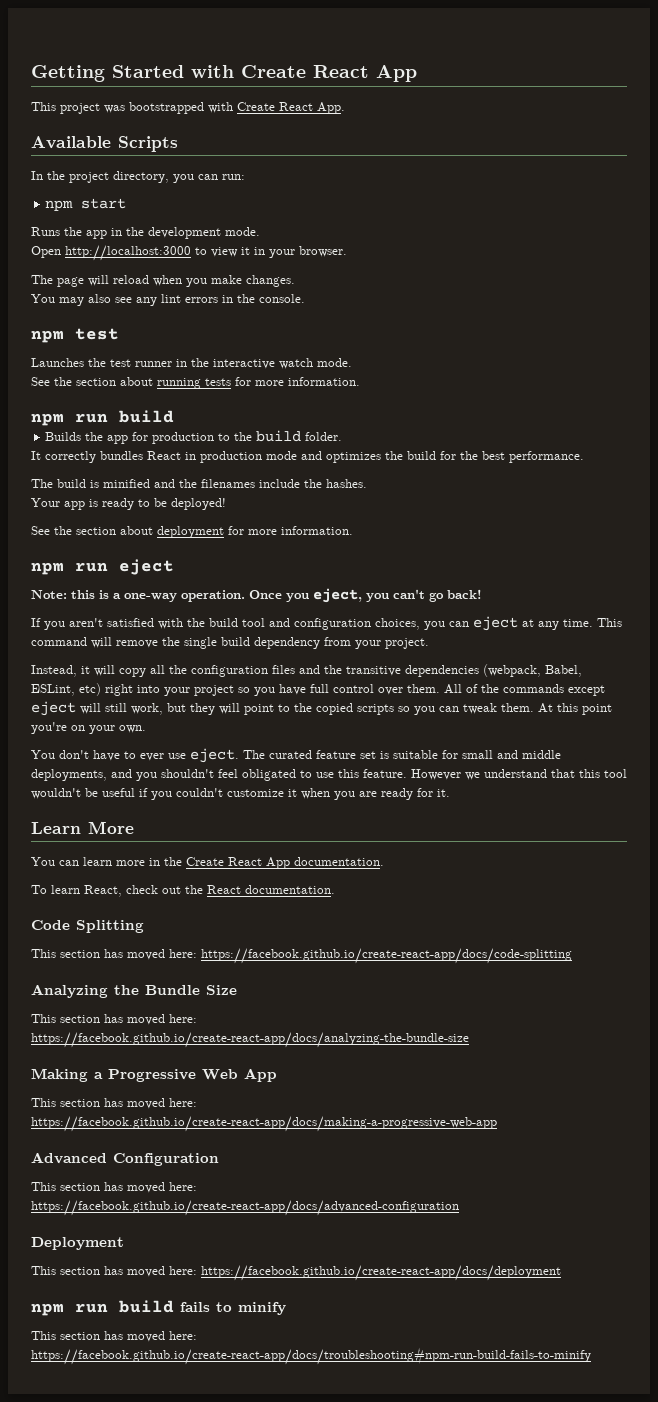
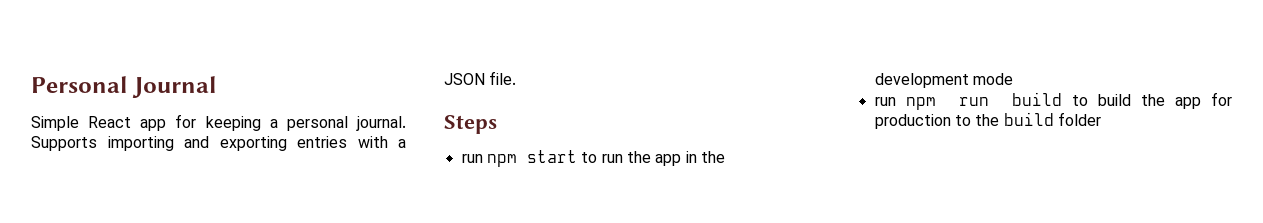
[31,65,417,82] [31,102,345,114] [31,136,178,152] [31,171,245,183] Getting Started with Create React App // This project was bootstrapped with Create React App. // Available Scripts // In the project directory, you can run: // -> [31,76,216,98] [31,114,406,131] [31,136,406,151] [444,71,517,85] [444,115,497,134] [461,154,483,163] Personal Journal // Simple React app for keeping a personal journal. Supports importing and exporting entries with a JSON file. // Steps // run
[31,227,60,236] // Runs -> [581,152,623,163] to run
[225,227,260,236] [31,245,347,261] [31,275,295,287] [31,294,305,306] [31,328,119,343] [31,358,352,369] [31,377,360,389] [31,410,174,426] [45,432,82,441] mode. // Open http://localhost:3000 to view it in your browser. // The page will reload when you make changes. // You may also see any lint errors in the console. // npm test // Launches the test runner in the interactive watch mode. // See the section about running tests for more information. // npm run build // Builds -> [972,73,1013,85] [874,92,1131,110] mode // run npm run build to build
[305,432,343,441] [31,451,584,463] [31,479,367,488] [31,498,226,510] [31,526,353,538] [31,559,174,575] [31,588,482,603] [31,616,622,631] [31,637,429,649] [31,664,582,677] [31,683,605,696] [31,701,612,716] [31,722,146,734] [31,748,561,763] [31,769,627,781] [31,788,450,800] [31,821,134,834] [31,857,384,869] [31,885,335,897] [31,920,144,933] [31,948,572,964] [31,984,237,998] [31,1014,197,1025] [31,1032,469,1048] [31,1068,277,1082] [31,1098,197,1109] [31,1116,497,1132] [31,1152,219,1166] [31,1182,197,1193] [31,1200,459,1216] [31,1237,124,1250] [31,1265,561,1281] [31,1300,286,1316] [31,1331,197,1342] [31,1347,591,1365] folder. // It correctly bundles React in production mode and optimizes the build for the best performance. // The build is minified and the filenames include the hashes. // Your app is ready to be deployed! // See the section about deployment for more information. // npm run eject // Note: this is a one-way operation. Once you eject, you can't go back! // If you aren't satisfied with the build tool and configuration choices, you can eject at any time. This command will remove the single build dependency from your project. // Instead, it will copy all the configuration files and the transitive dependencies (webpack, Babel, ESLint, etc) right into your project so you have full control over them. All of the commands except eject will still work, but they will point to the copied scripts so you can tweak them. At this point you're on your own. // You don't have to ever use eject. The curated feature set is suitable for small and middle deployments, and you shouldn't feel obligated to use this feature. However we understand that this tool wouldn't be useful if you couldn't customize it when you are ready for it. // Learn More // You can learn more in the Create React App documentation. // To learn React, check out the React documentation. // Code Splitting // This section has moved here: https://facebook.github.io/create-react-app/docs/code-splitting // Analyzing the Bundle Size // This section has moved here: https://facebook.github.io/create-react-app/docs/analyzing-the-bundle-size // Making a Progressive Web App // This section has moved here: https://facebook.github.io/create-react-app/docs/making-a-progressive-web-app // Advanced Configuration // This section has moved here: https://facebook.github.io/create-react-app/docs/advanced-configuration // Deployment // This section has moved here: https://facebook.github.io/create-react-app/docs/deployment // npm run build fails to minify // This section has moved here: https://facebook.github.io/create-react-app/docs/troubleshooting#npm-run-build-fails-to-minify -> [1057,112,1101,126] folder

